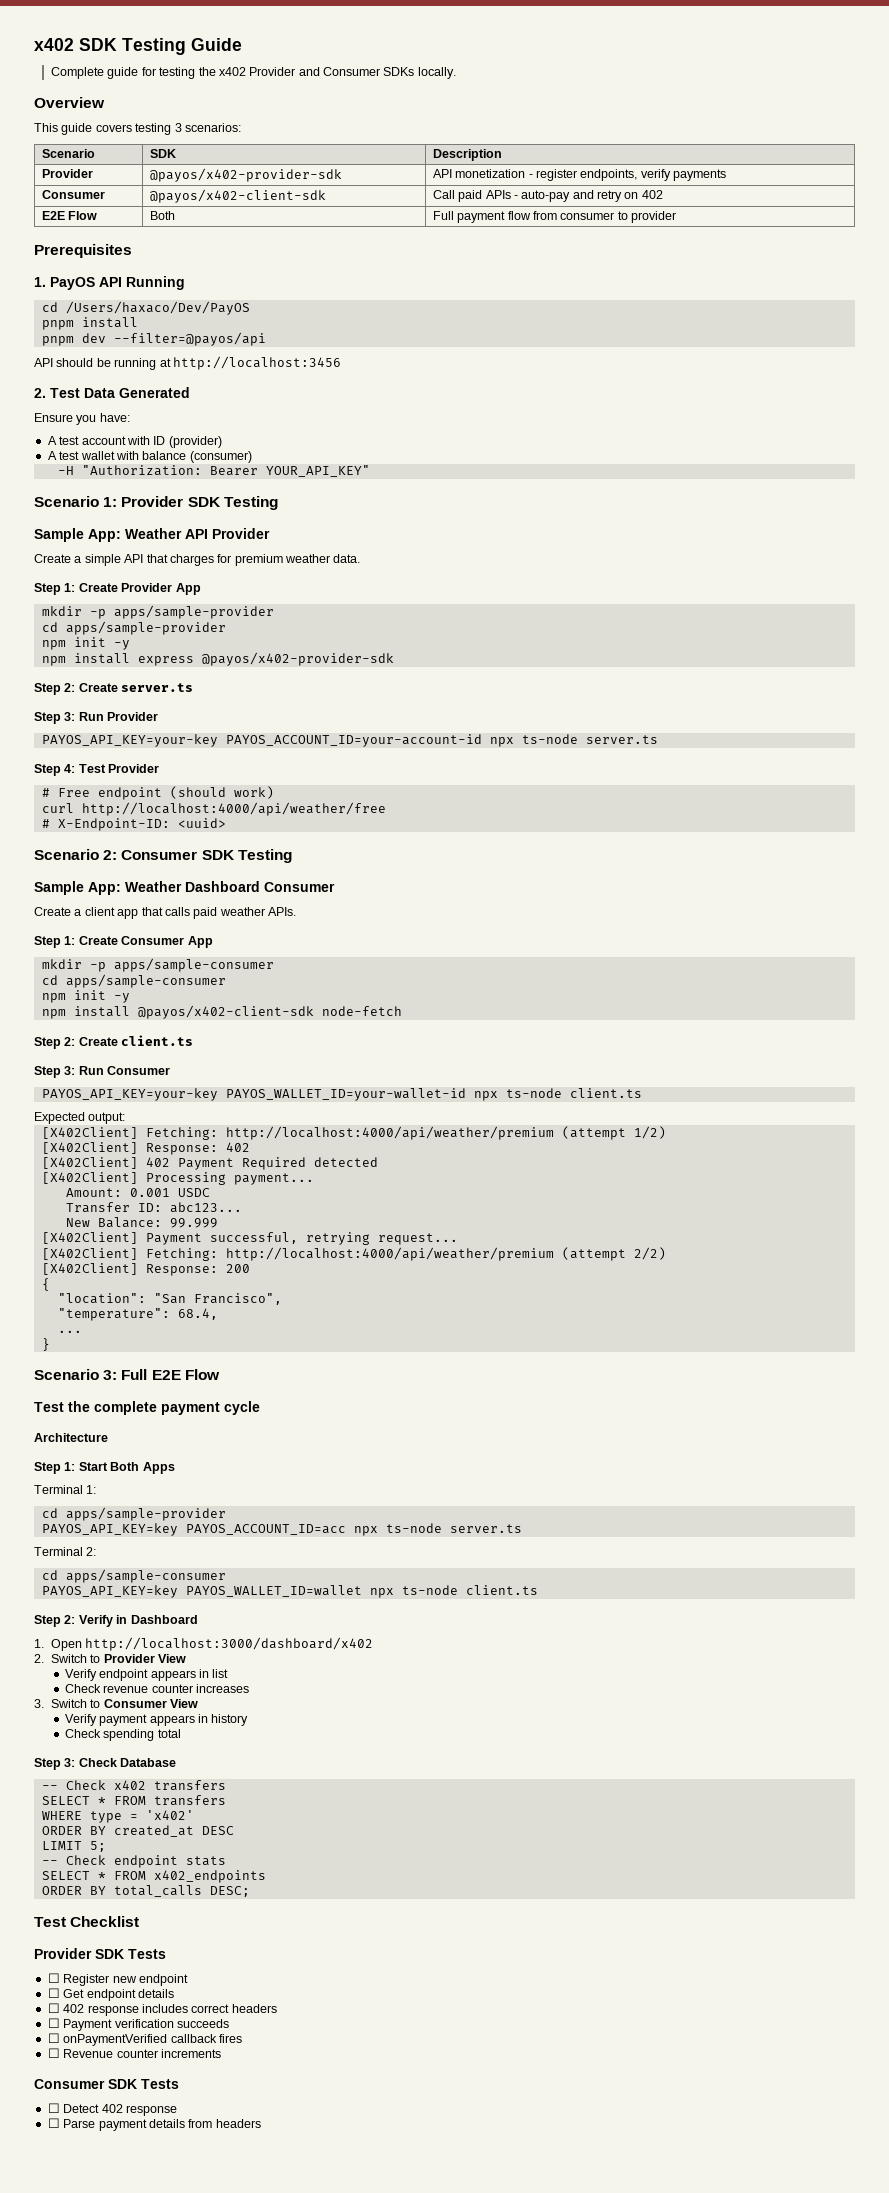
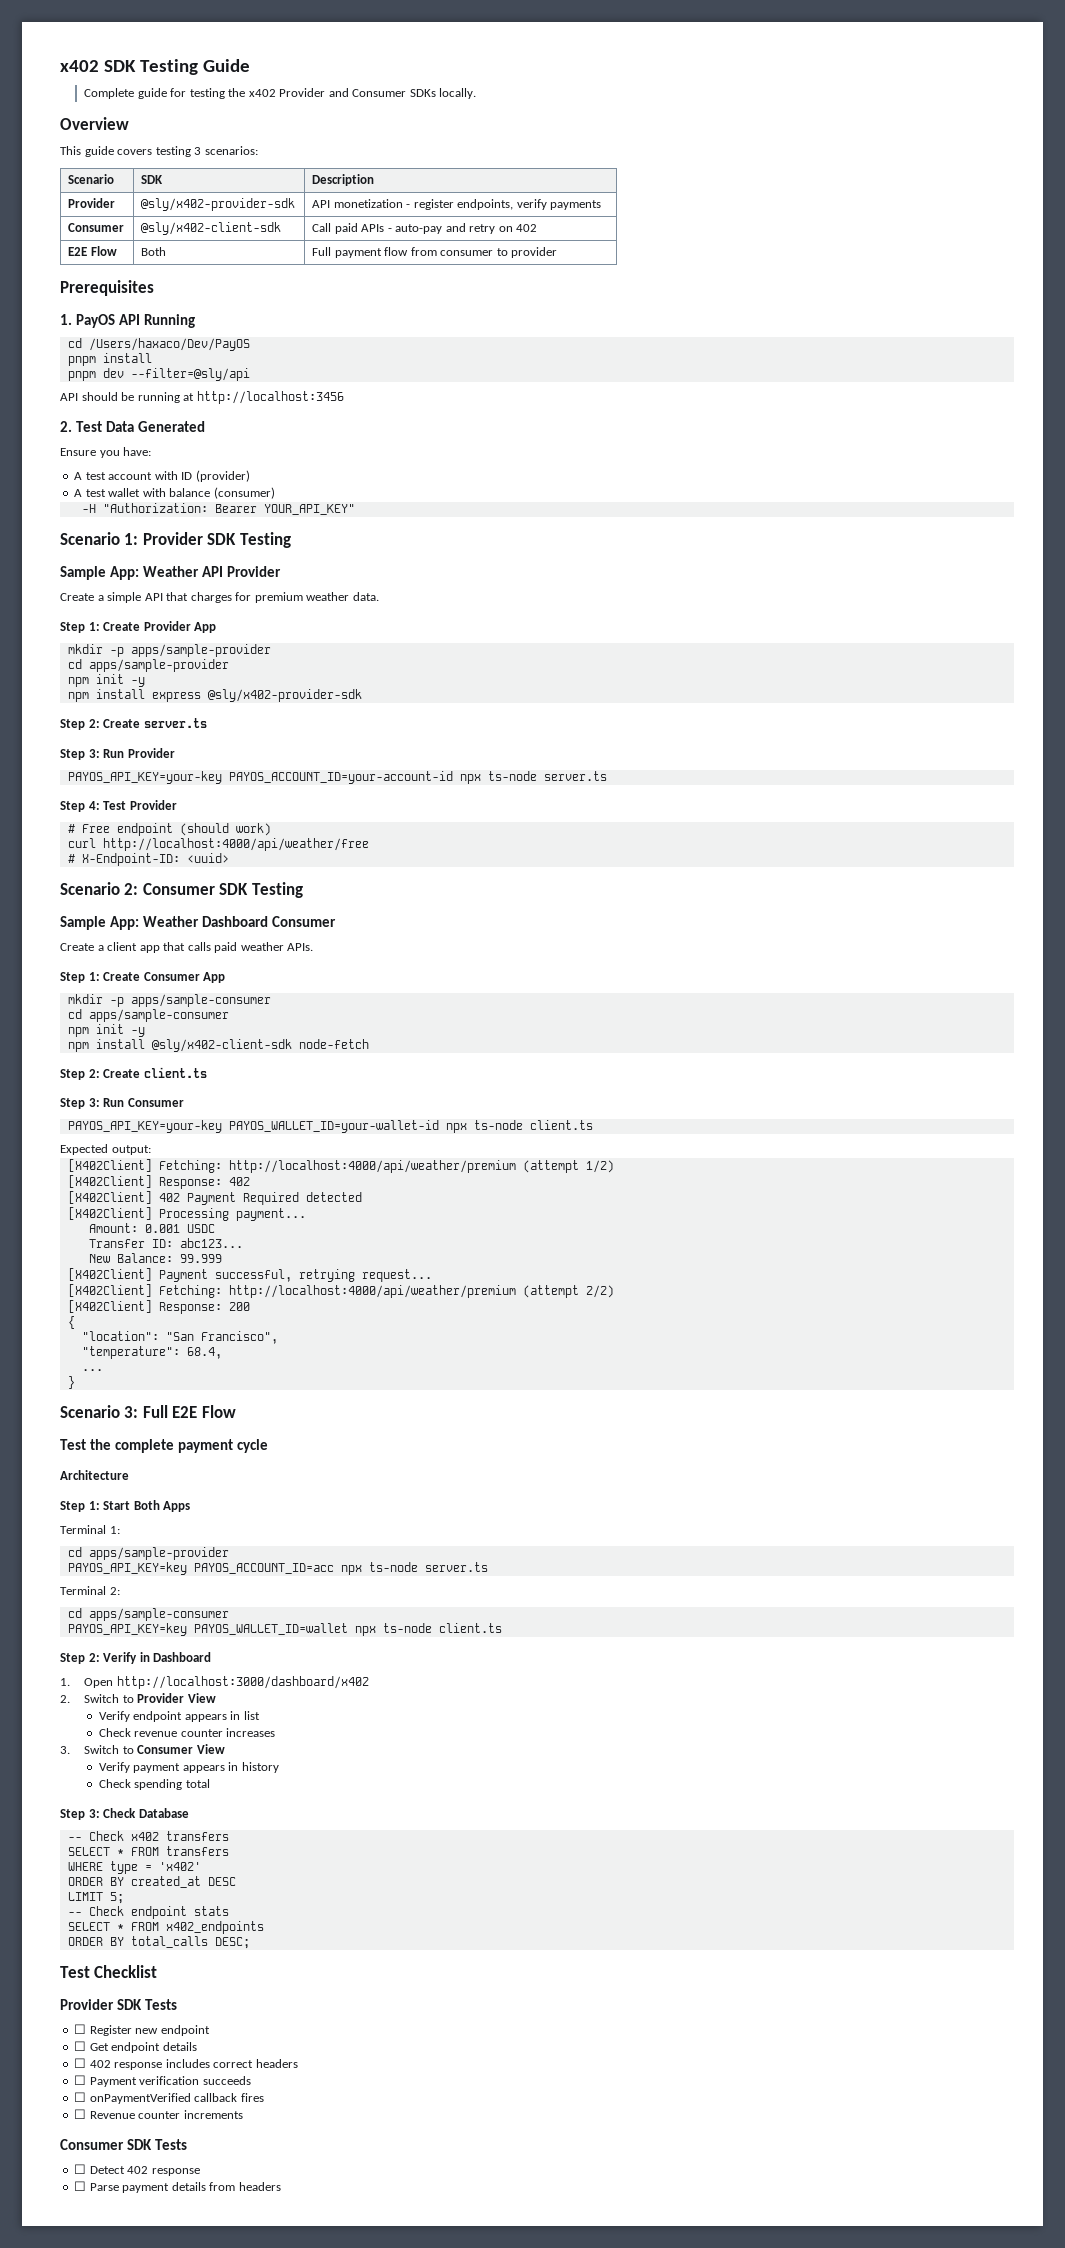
[149,168,342,182] @payos/x402-provider-sdk -> [141,198,296,211] @sly/x402-provider-sdk
[149,189,326,203] @payos/x402-client-sdk -> [141,222,282,235] @sly/x402-client-sdk
[113,332,266,346] --filter=@payos/api -> [130,368,250,381] --filter=@sly/api
[201,652,394,666] @payos/x402-provider-sdk -> [207,689,362,702] @sly/x402-provider-sdk
[137,1005,314,1019] @payos/x402-client-sdk -> [151,1039,292,1052] @sly/x402-client-sdk

